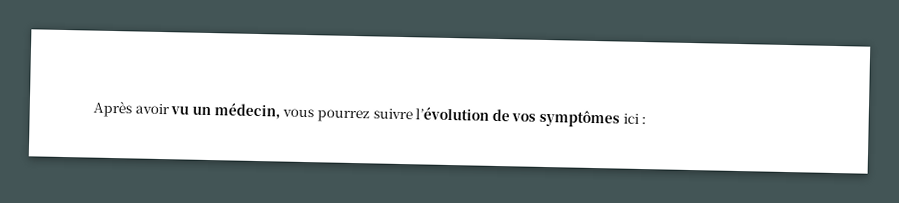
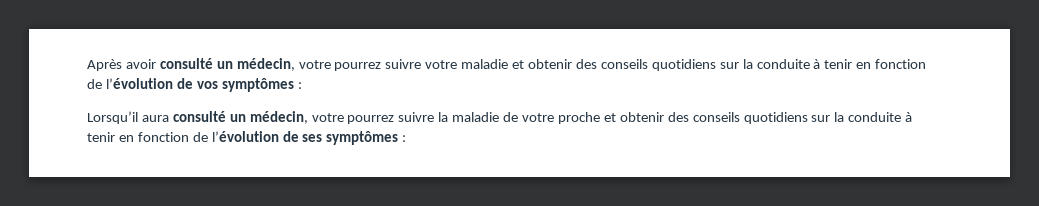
[170,102,413,123] vu un médecin, vous pourrez suivre -> [159,58,927,71] [87,79,102,89] consulté un médecin, votre pourrez suivre votre maladie et obtenir des conseils quotidiens sur la conduite à tenir en fonction de
[622,113,647,125] ici : -> [297,82,302,89] [87,111,913,124] [87,131,407,145] : // Lorsqu’il aura consulté un médecin, votre pourrez suivre la maladie de votre proche et obtenir des conseils quotidiens sur la conduite à tenir en fonction de l’évolution de ses symptômes :

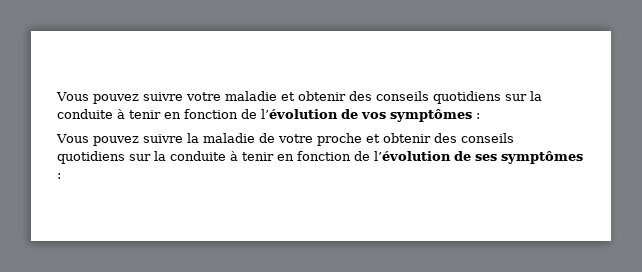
[87,58,382,71] Après avoir consulté un médecin, votre pourrez -> [56,92,139,104] Vous pouvez
[87,111,395,124] Lorsqu’il aura consulté un médecin, votre pourrez -> [56,134,139,146] Vous pouvez

